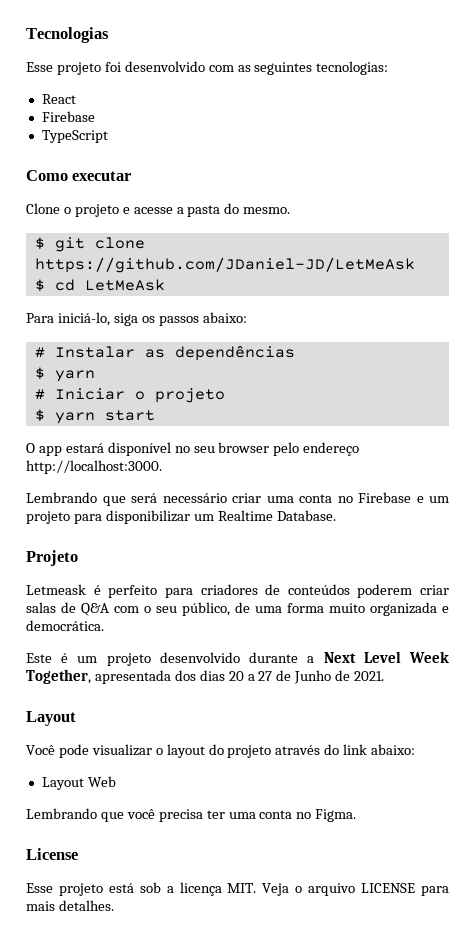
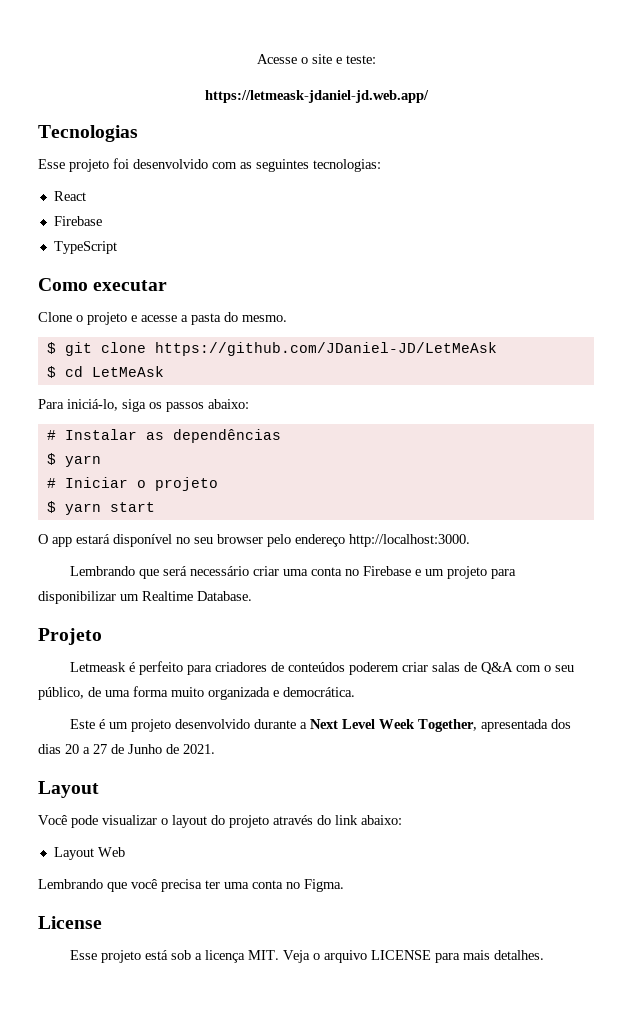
(26, 35) none -> [256,54,376,64] [204,90,429,103] Acesse o site e teste: // https://letmeask-jdaniel-jd.web.app/ //

